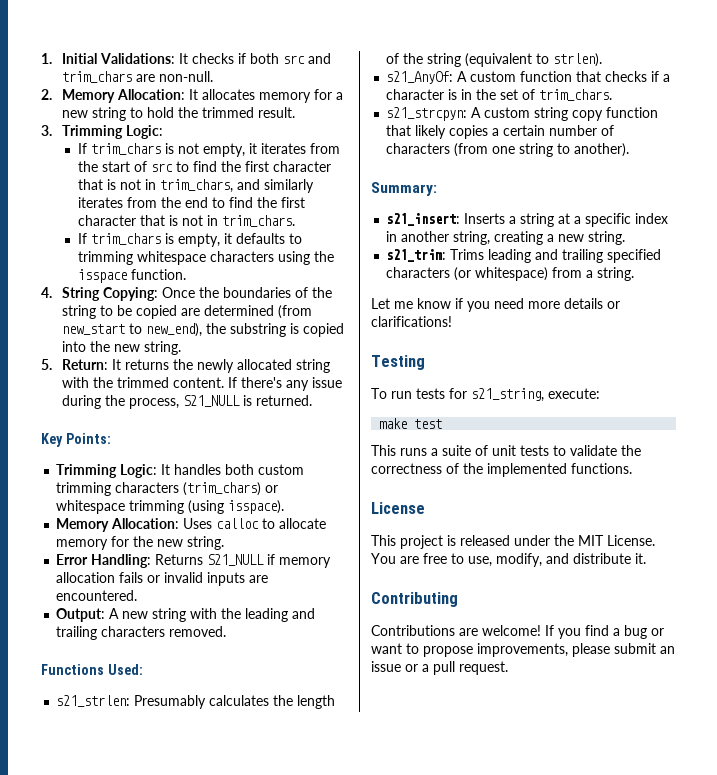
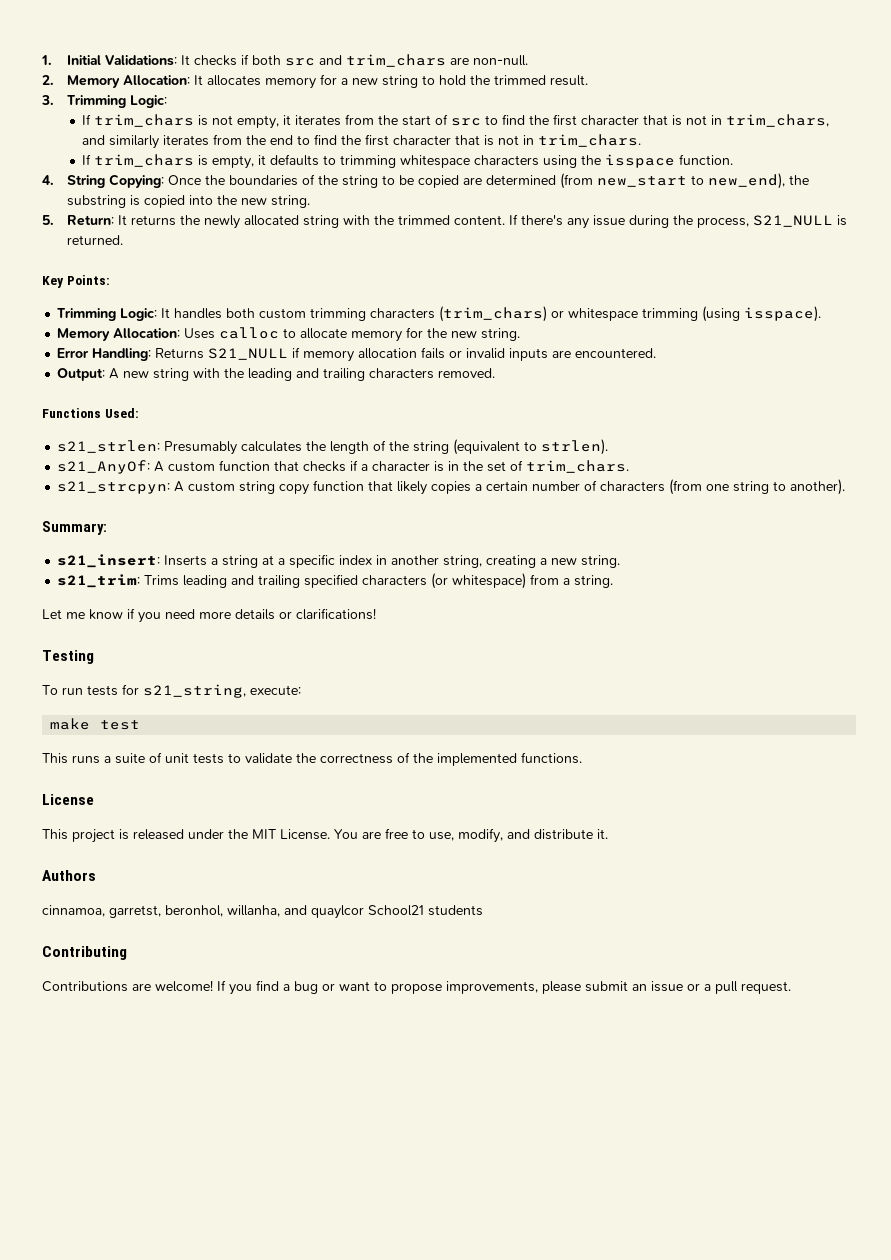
(646, 558) none -> [42,870,96,881] [42,905,483,919] // Authors // cinnamoa, garretst, beronhol, willanha, and quaylcor School21 students

